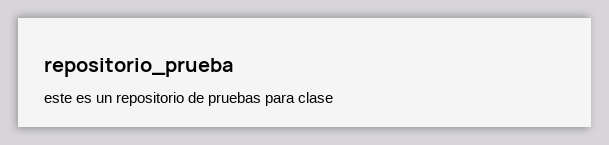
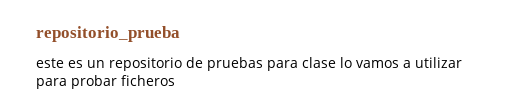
(334, 97) none -> [340,57,462,68] [36,75,175,89] lo vamos a utilizar para probar ficheros

